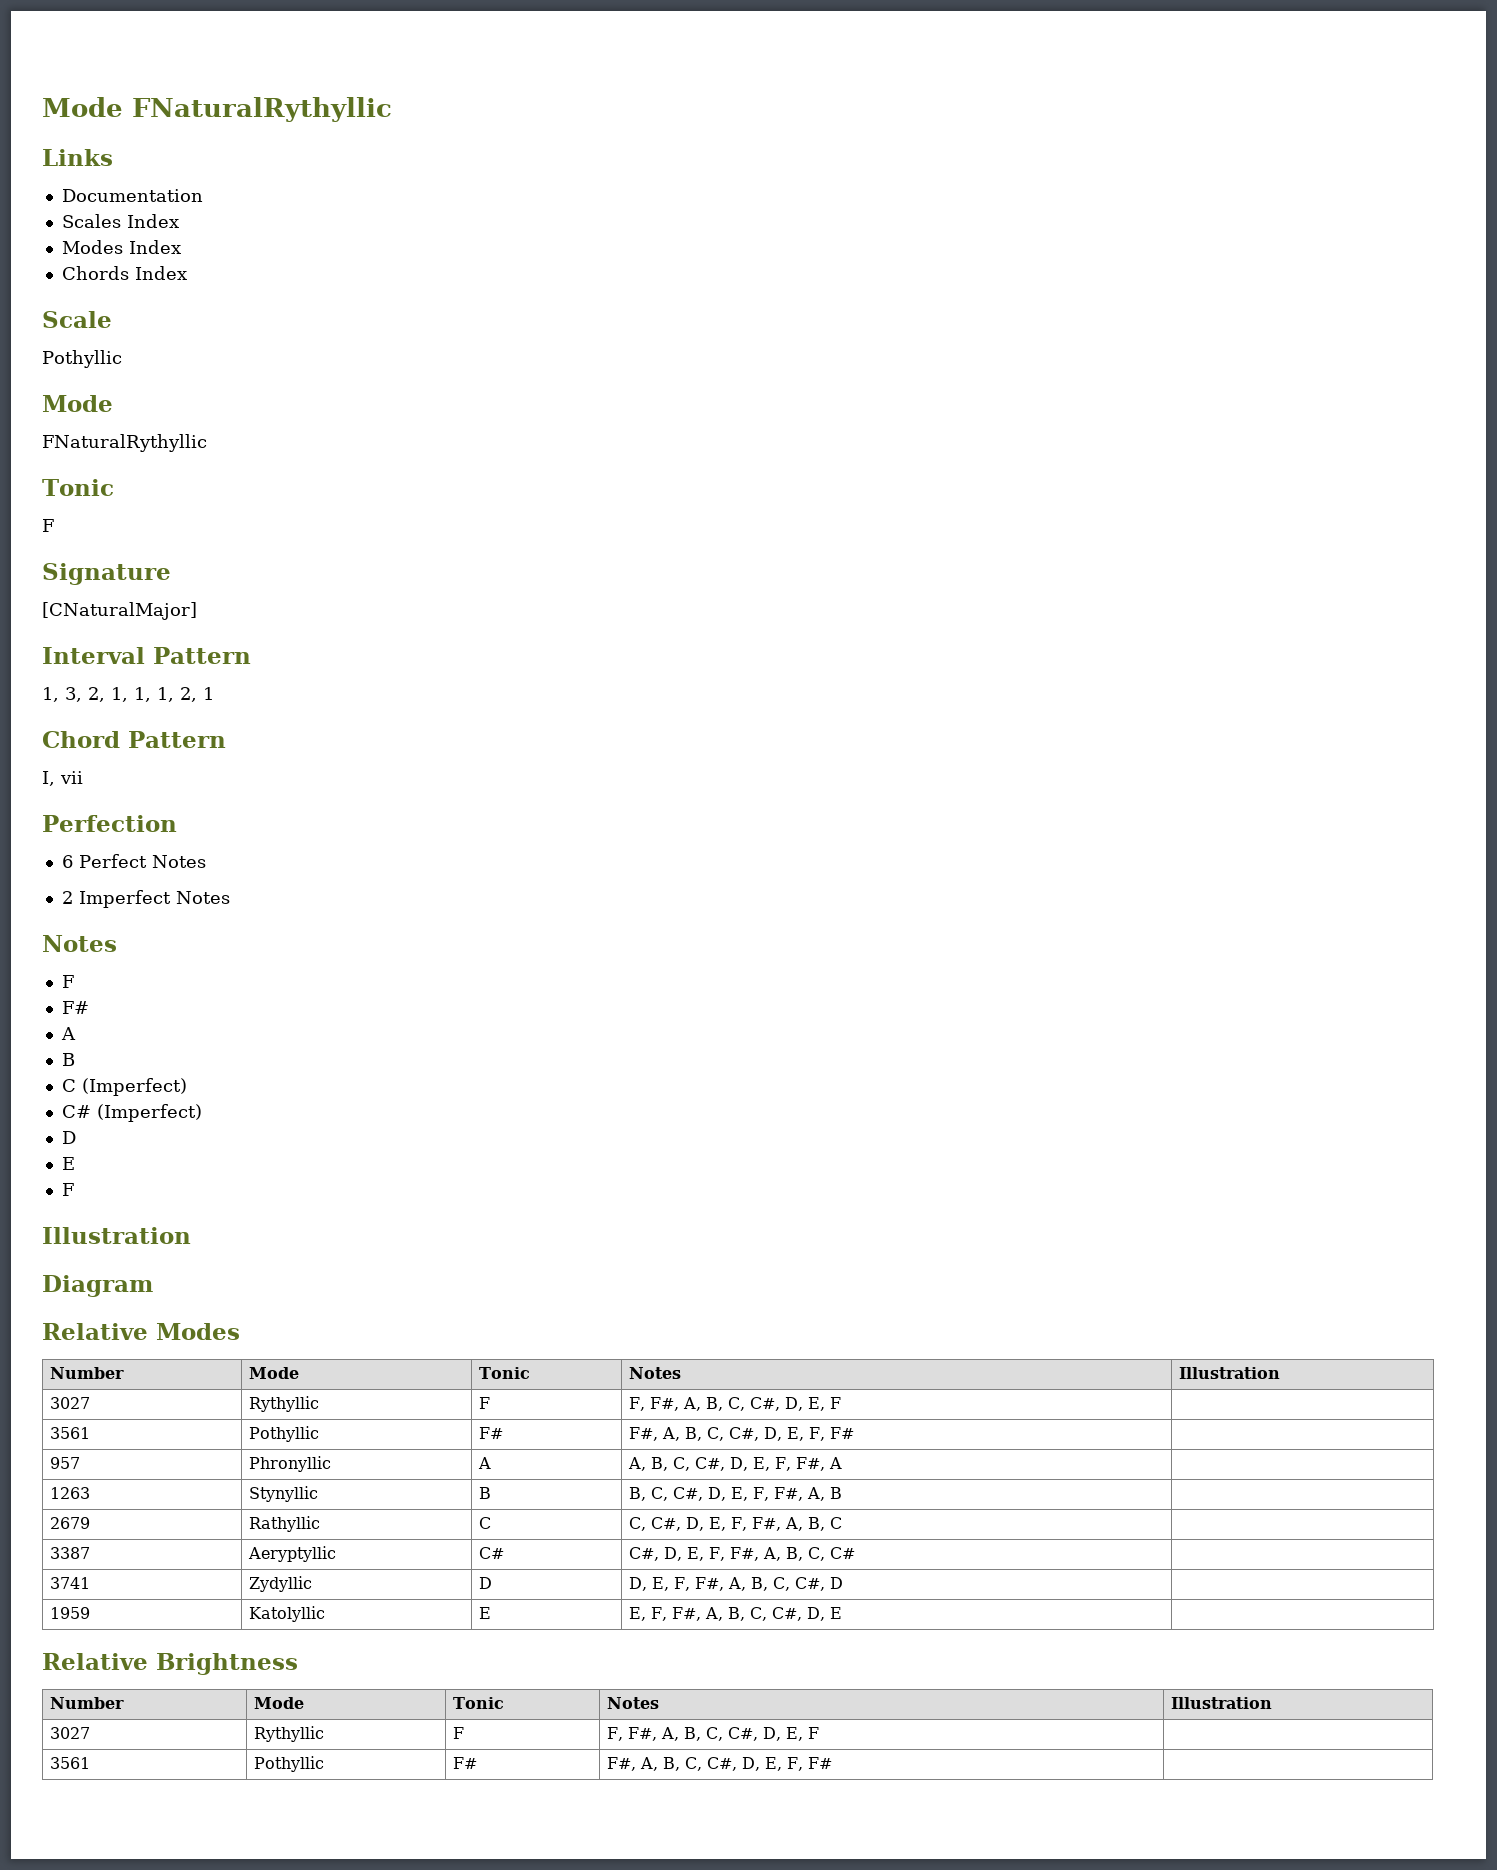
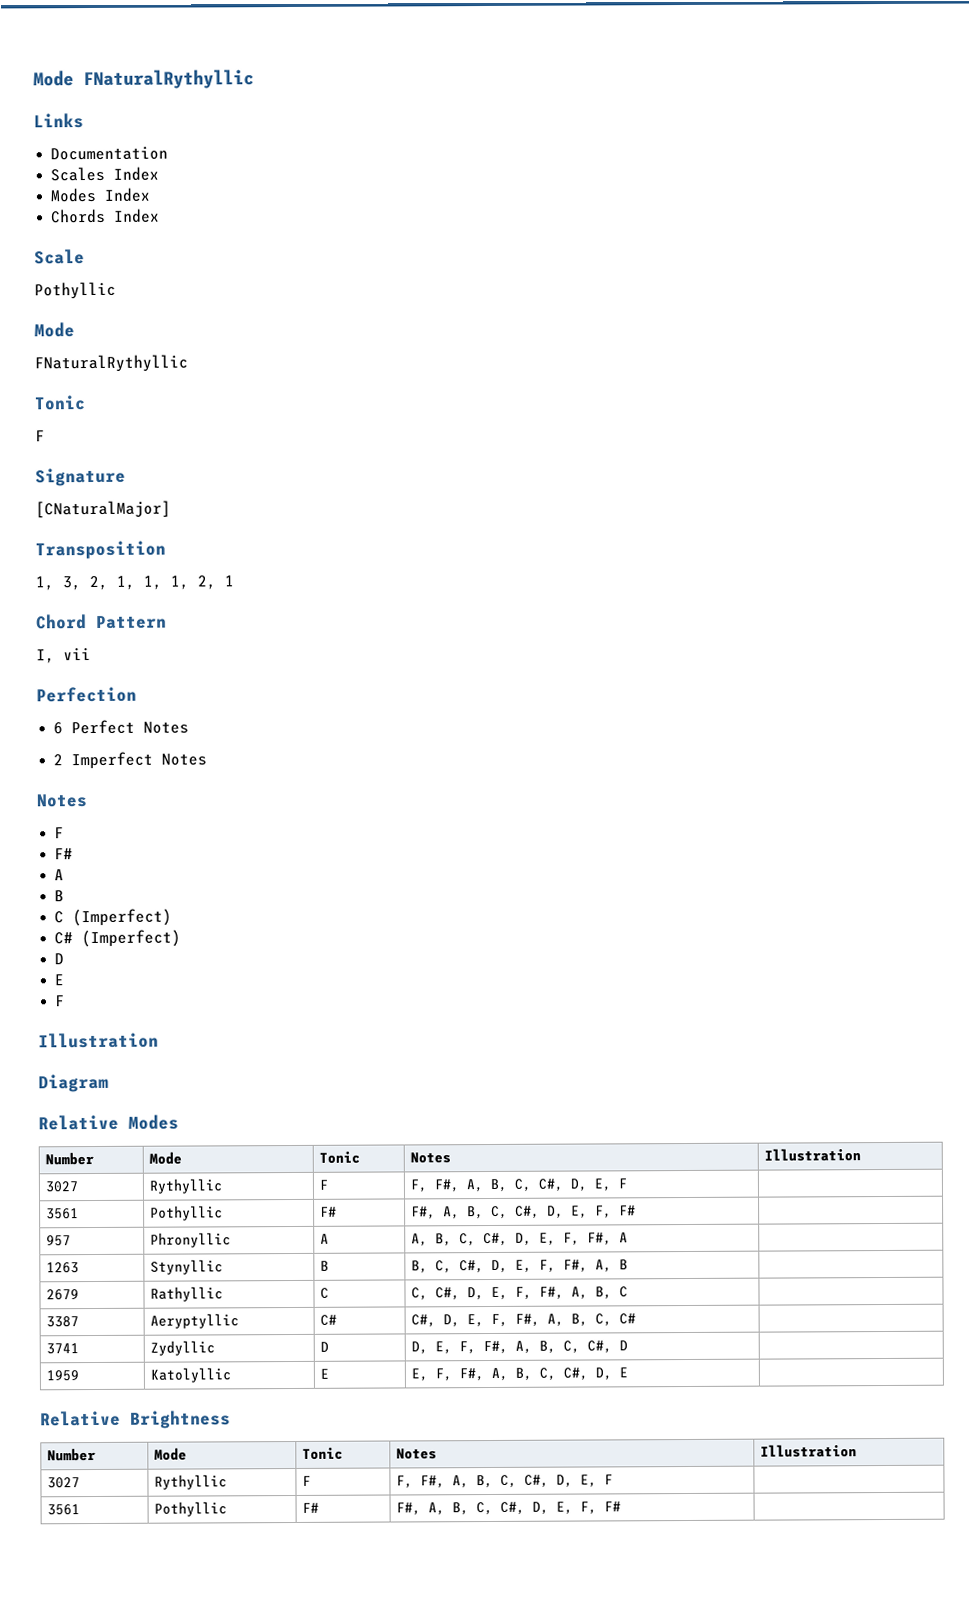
[42,647,251,664] Interval Pattern -> [35,540,166,560] Transposition

